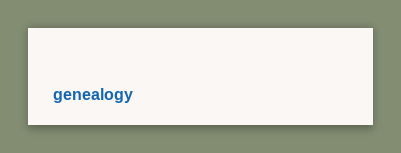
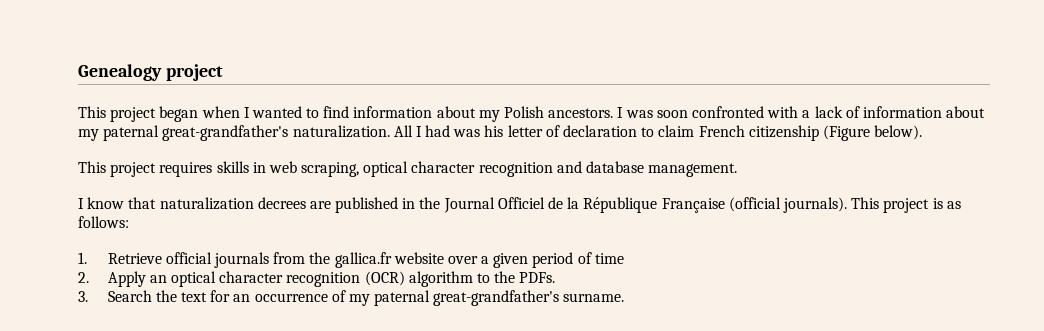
[53,88,133,103] genealogy -> [78,64,223,81] [78,106,986,122] [78,125,923,141] [78,161,738,177] [78,197,961,213] [78,216,129,228] [78,252,624,268] [78,271,556,287] [78,290,625,306] Genealogy project // This project began when I wanted to find information about my Polish ancestors. I was soon confronted with a lack of information about my paternal great-grandfather's naturalization. All I had was his letter of declaration to claim French citizenship (Figure below). // This project requires skills in web scraping, optical character recognition and database management. // I know that naturalization decrees are published in the Journal Officiel de la République Française (official journals). This project is as follows: // 1. Retrieve official journals from the gallica.fr website over a given period of time // 2. Apply an optical character recognition (OCR) algorithm to the PDFs. // 3. Search the text for an occurrence of my paternal great-grandfather's surname.

